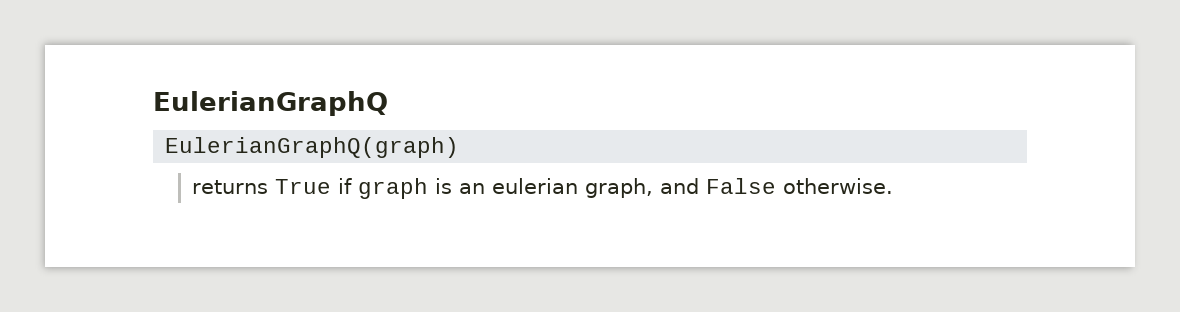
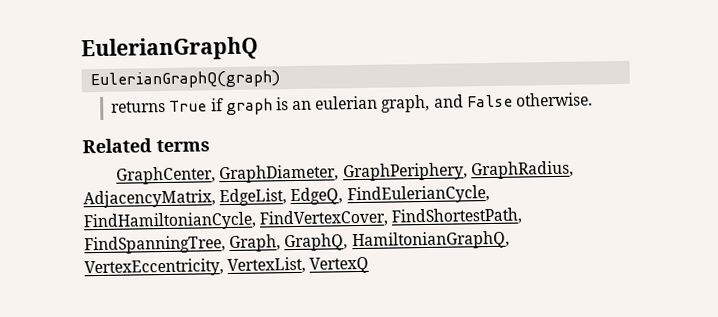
(894, 186) none -> [82,138,210,154] [116,160,574,185] [83,185,490,209] [83,207,524,232] [84,230,510,255] [84,256,370,278] // Related terms // GraphCenter, GraphDiameter, GraphPeriphery, GraphRadius, AdjacencyMatrix, EdgeList, EdgeQ, FindEulerianCycle, FindHamiltonianCycle, FindVertexCover, FindShortestPath, FindSpanningTree, Graph, GraphQ, HamiltonianGraphQ, VertexEccentricity, VertexList, VertexQ

